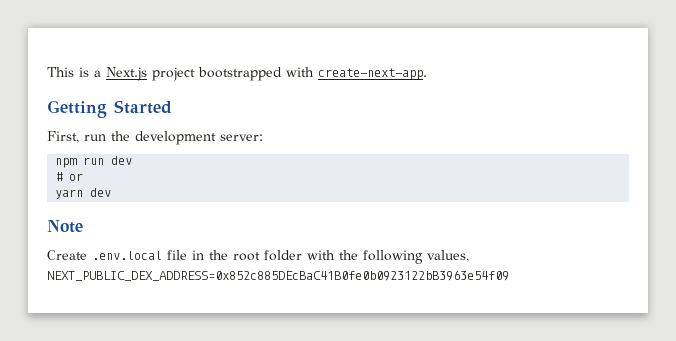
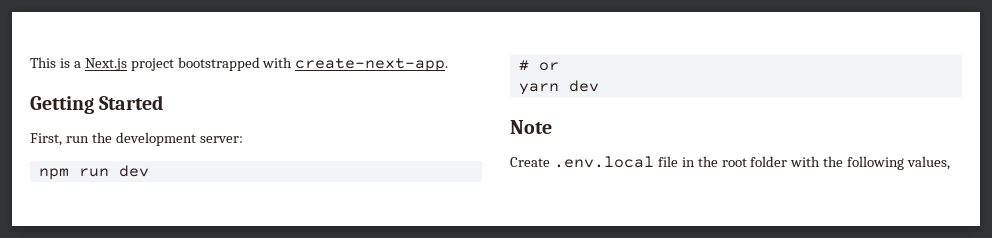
[47,270,509,281] NEXT_PUBLIC_DEX_ADDRESS=0x852c885DEcBaC41B0fe0b0923122bB3963e54f09 -> (951, 163) none

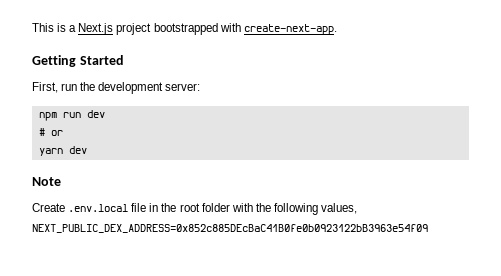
(951, 163) none -> [32,224,428,233] NEXT_PUBLIC_DEX_ADDRESS=0x852c885DEcBaC41B0fe0b0923122bB3963e54f09

